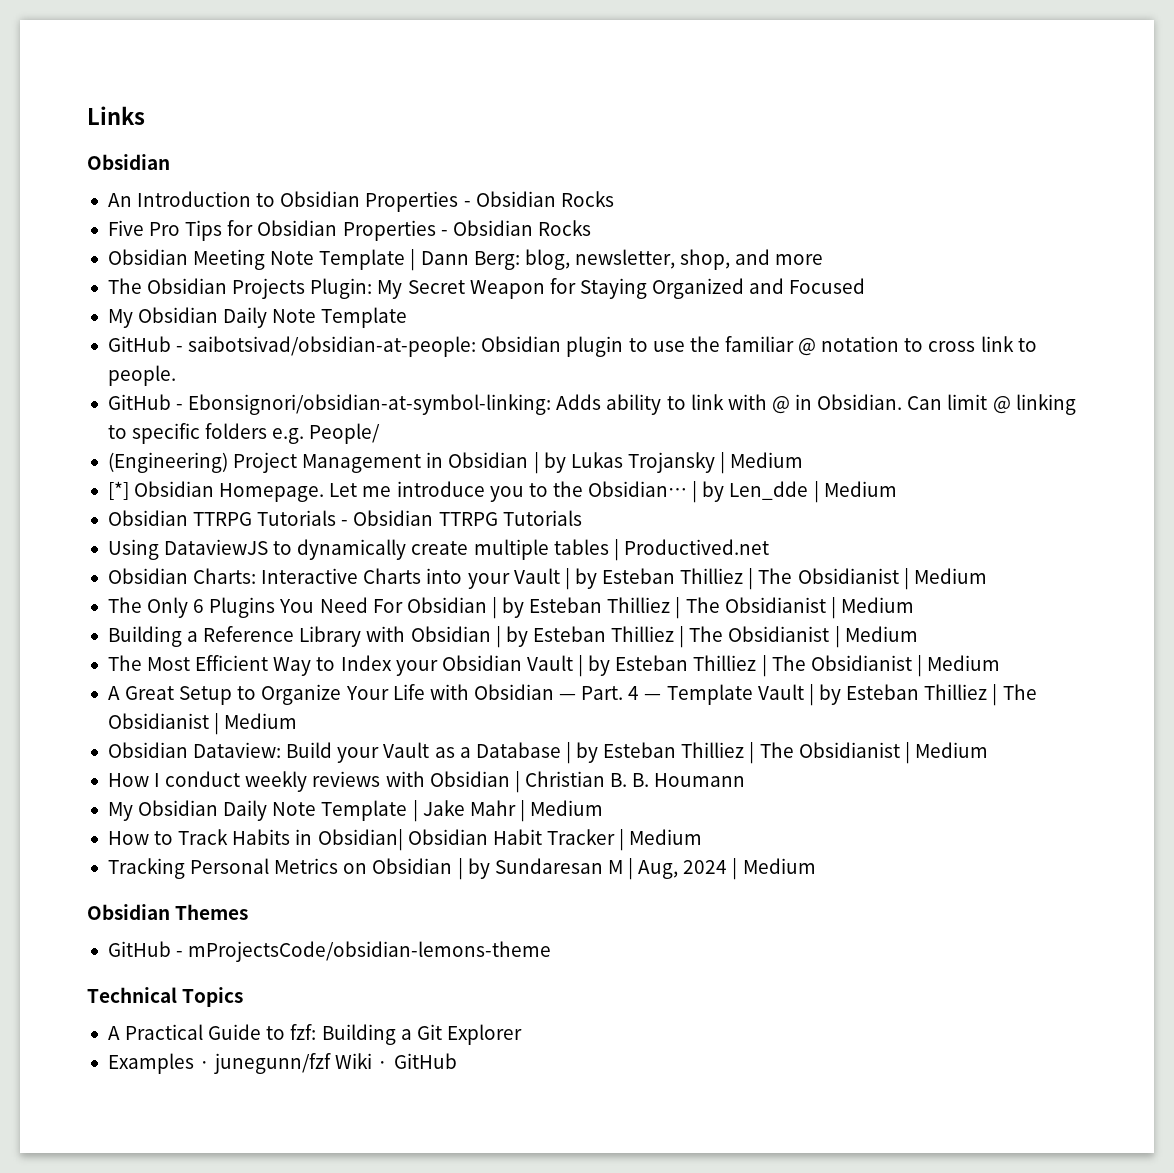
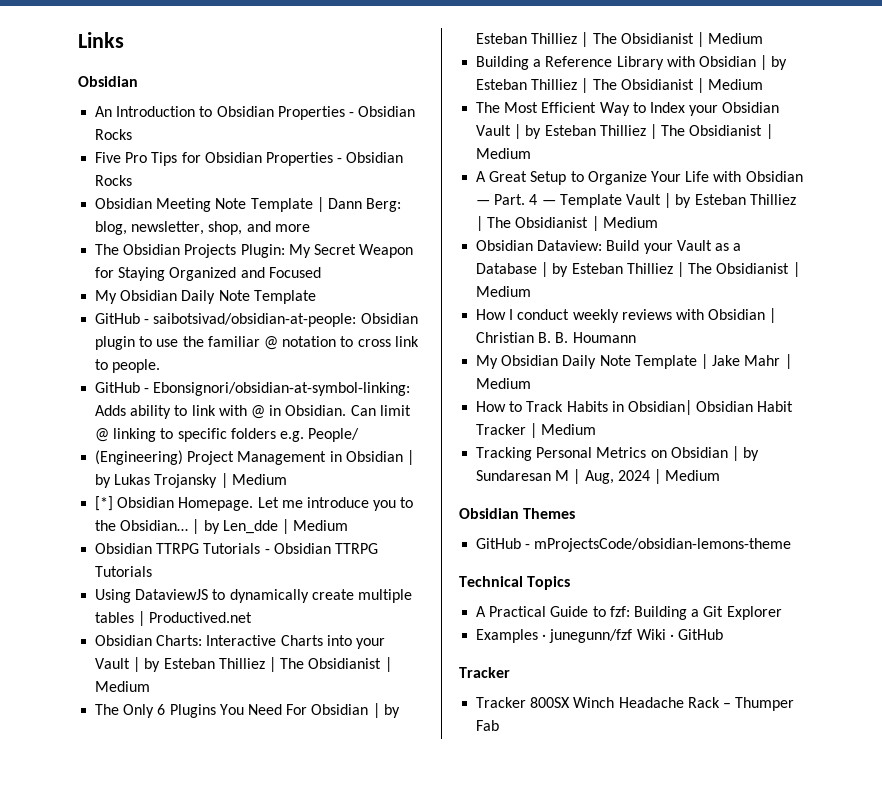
(457, 1061) none -> [459,667,510,678] [476,697,795,711] [476,720,500,731] // Tracker // Tracker 800SX Winch Headache Rack – Thumper Fab

